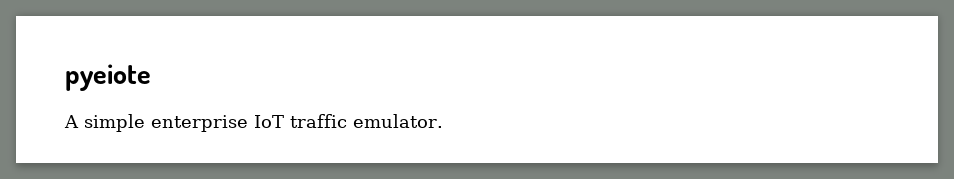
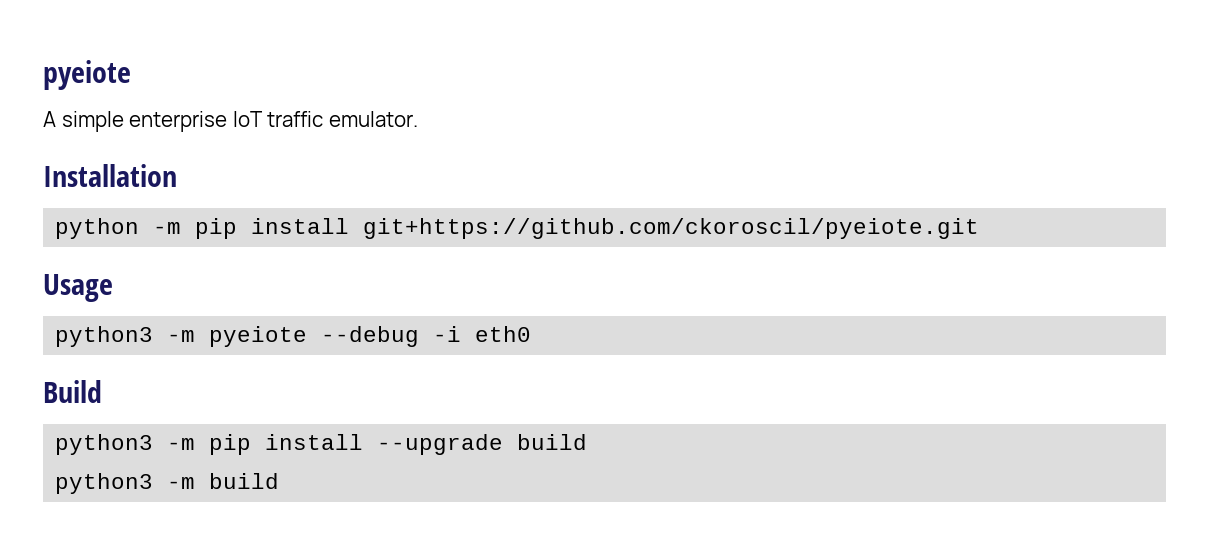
(443, 121) none -> [43,164,177,187] [55,218,980,239] [43,274,113,302] [55,326,532,347] [43,380,102,403] [55,434,588,455] [55,473,280,494] // Installation // python -m pip install git+https://github.com/ckoroscil/pyeiote.git // Usage // python3 -m pyeiote --debug -i eth0 // Build // python3 -m pip install --upgrade build // python3 -m build

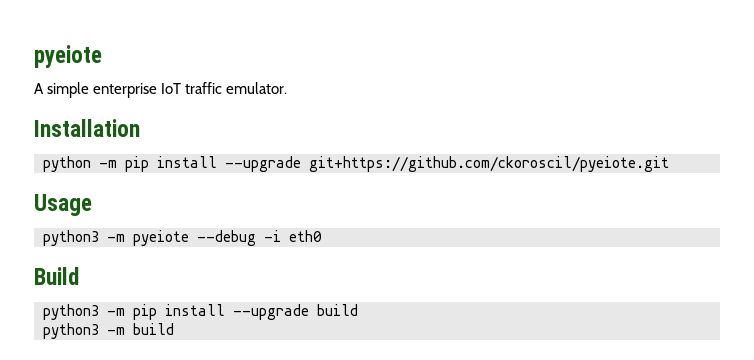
(350, 226) none -> [225,156,301,172] --upgrade

